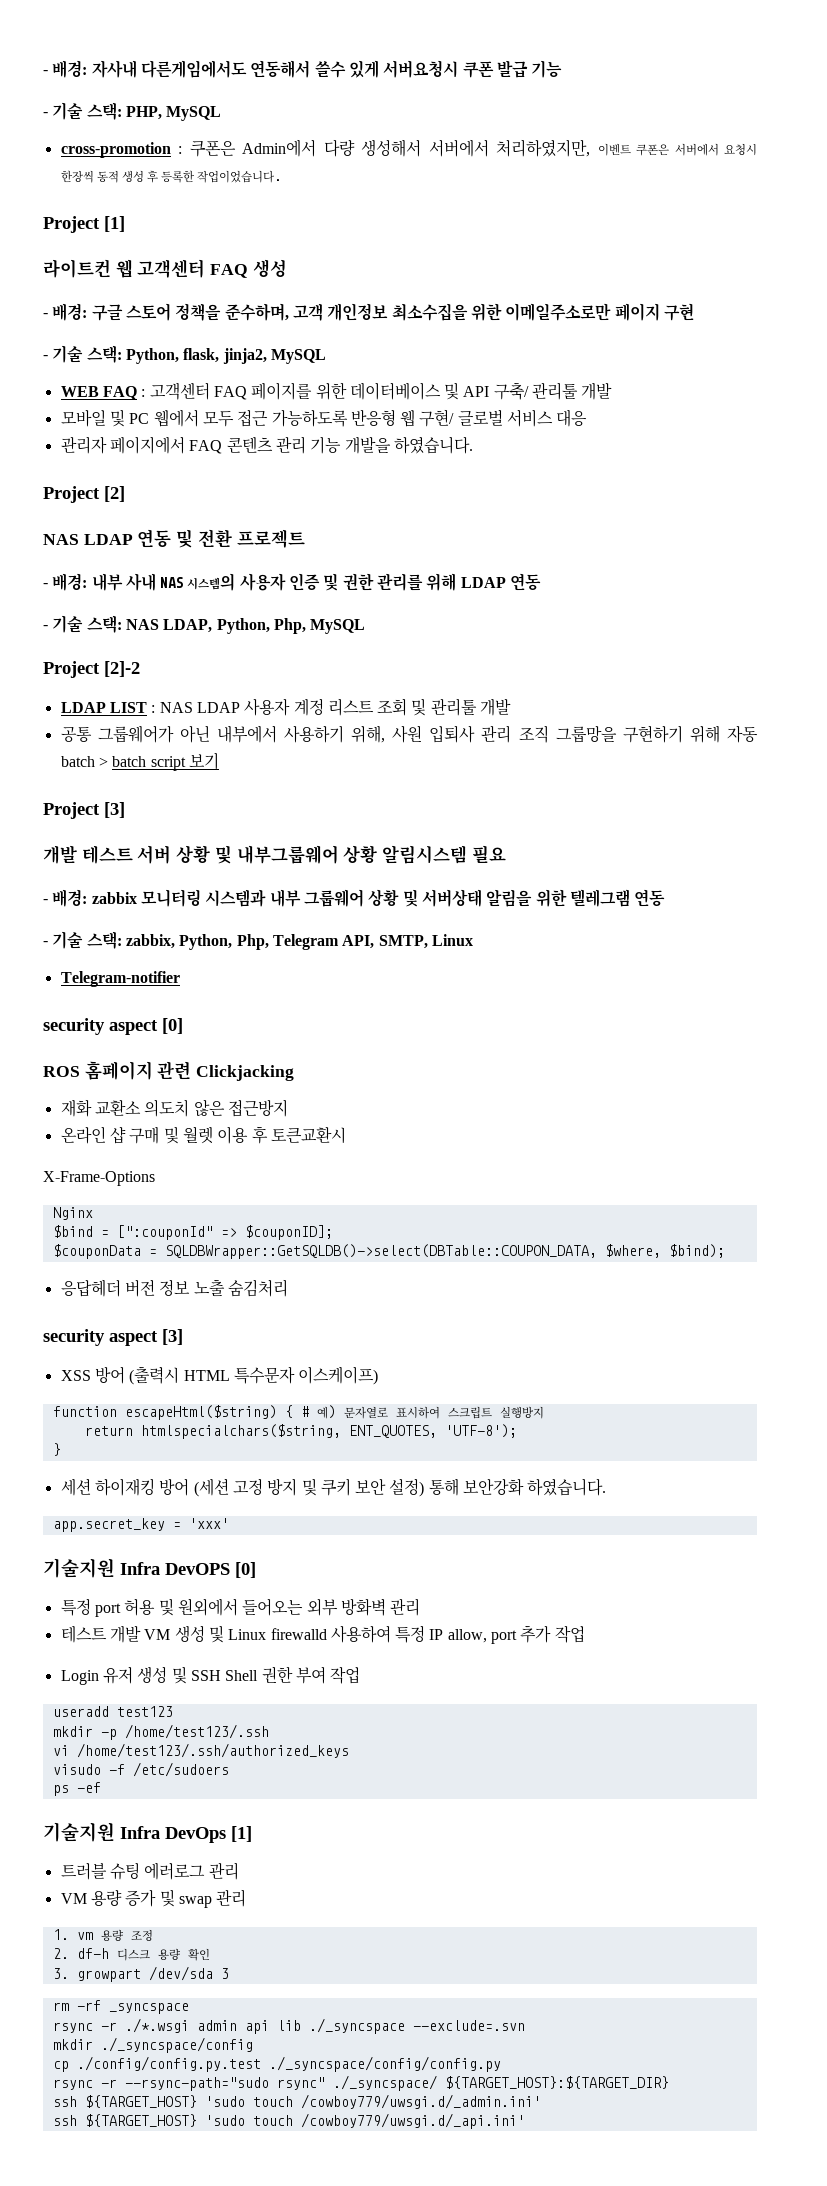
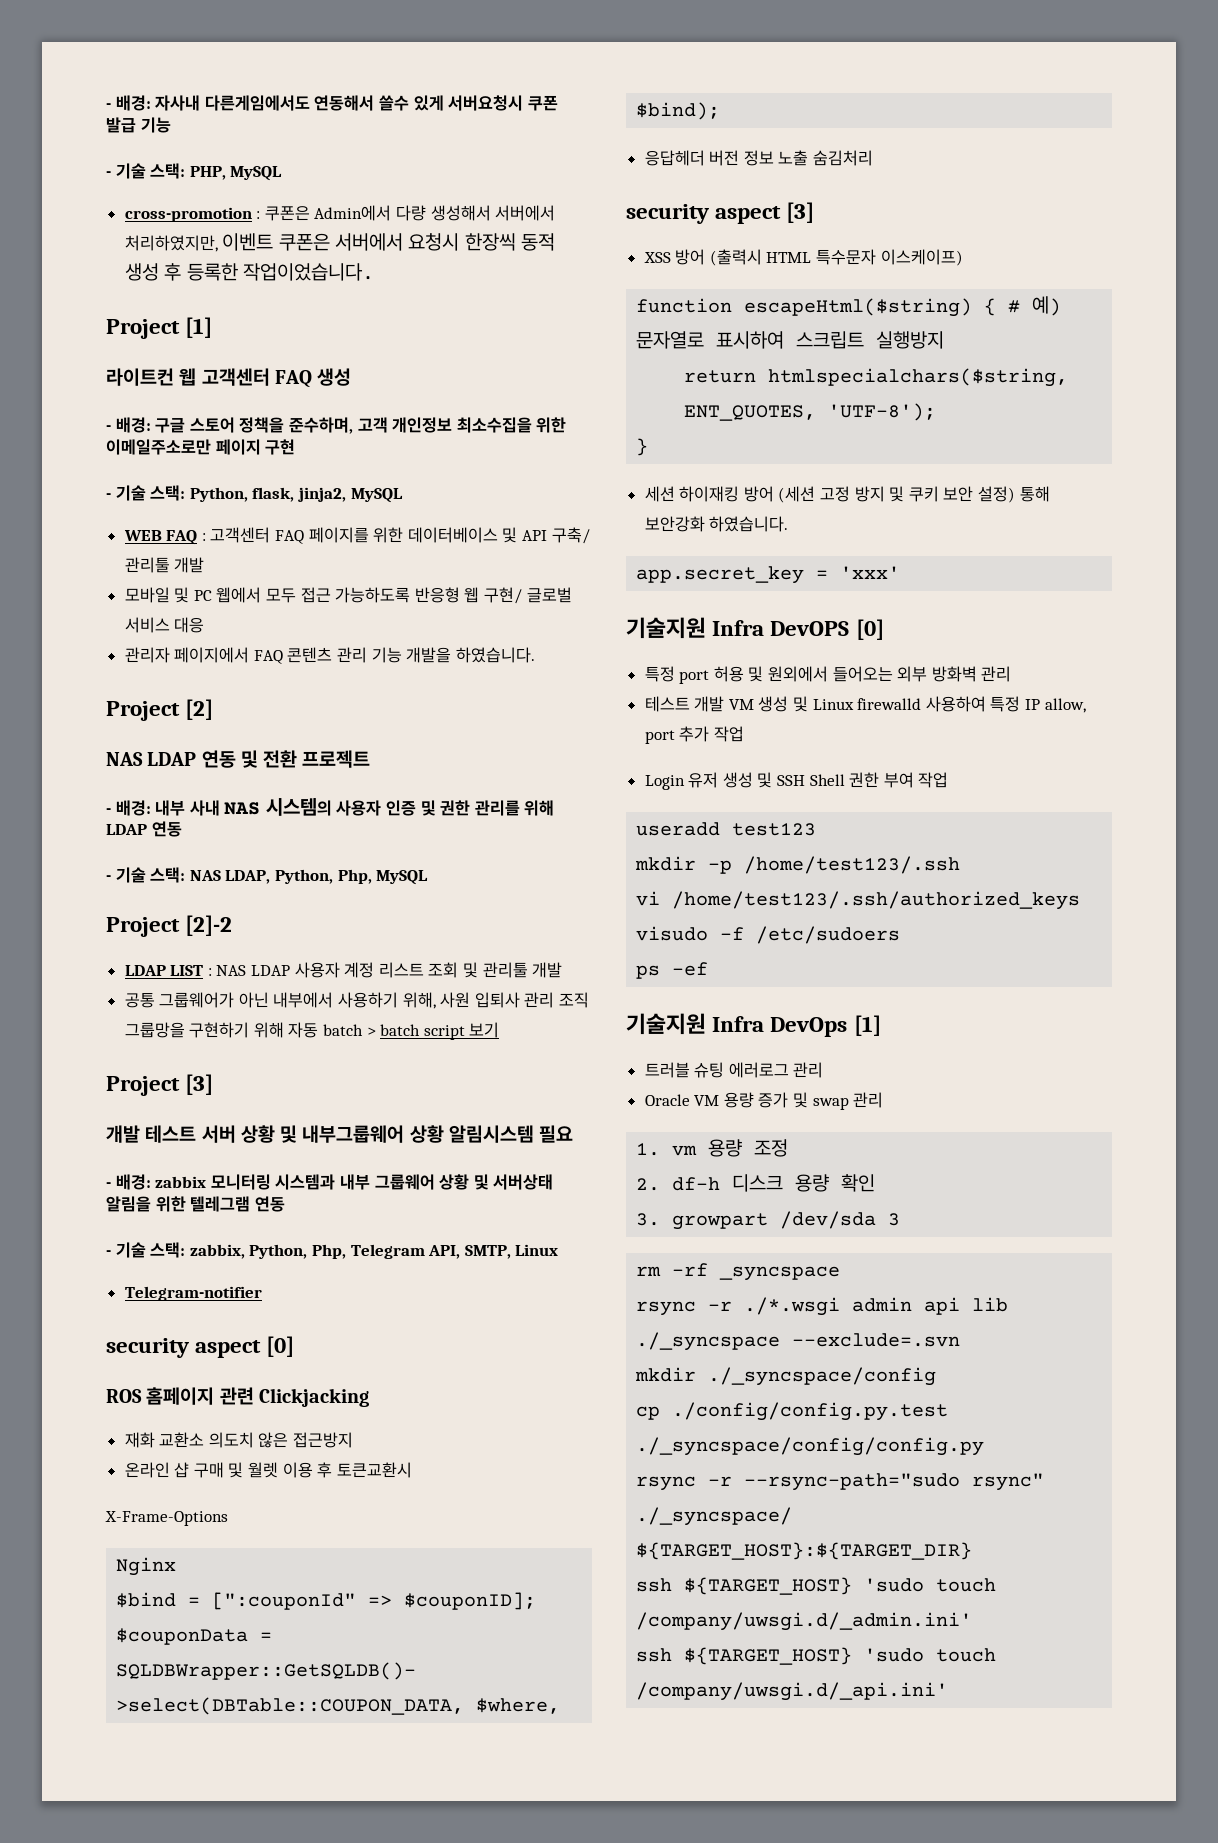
(239, 1871) none -> [644,1094,690,1106] Oracle
[300,2094,541,2109] [52,2113,525,2129] /cowboy779/uwsgi.d/_admin.ini' // ssh ${TARGET_HOST} 'sudo touch /cowboy779/uwsgi.d/_api.ini' -> [636,1612,973,1631] [636,1647,997,1665] [636,1682,949,1701] /company/uwsgi.d/_admin.ini' // ssh ${TARGET_HOST} 'sudo touch /company/uwsgi.d/_api.ini'

